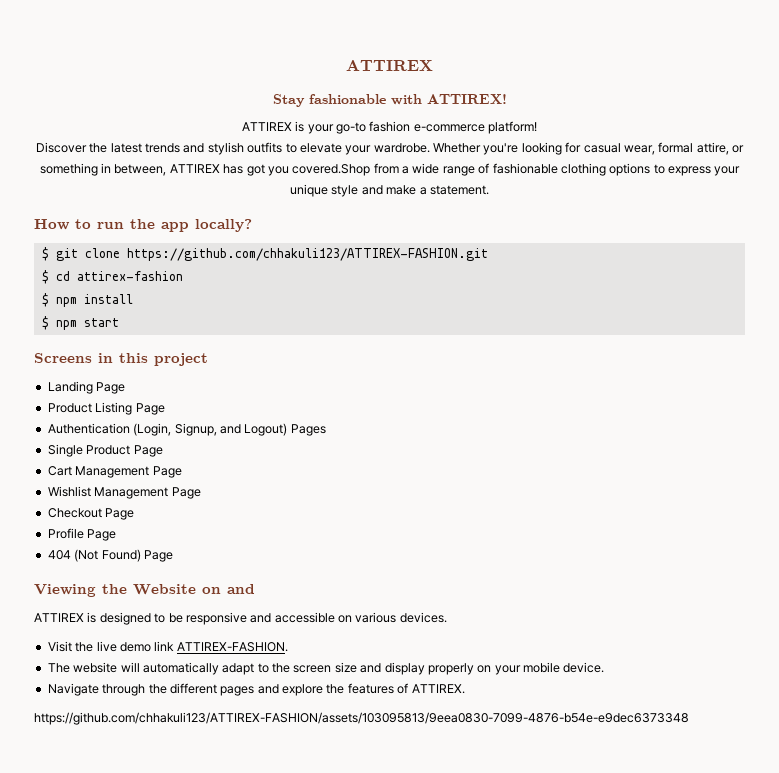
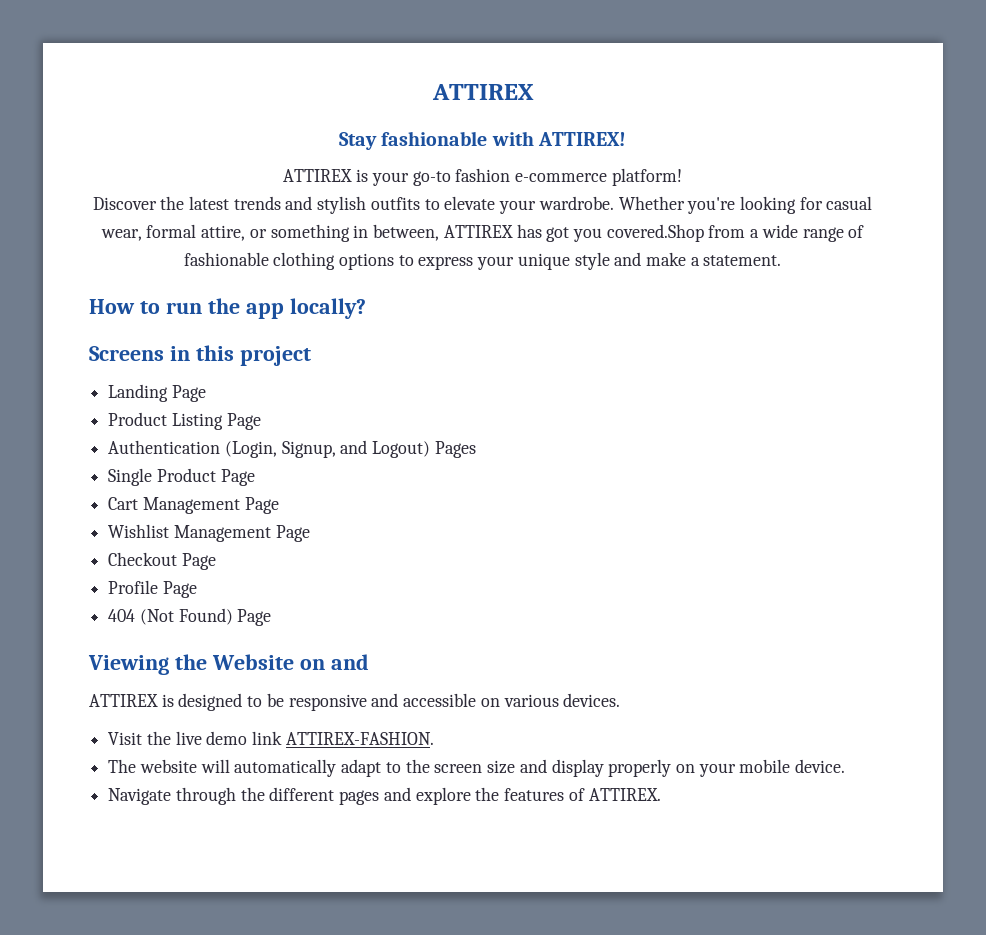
[41,247,488,261] [41,270,183,284] [41,293,133,307] [41,316,119,330] // $ git clone https://github.com/chhakuli123/ATTIREX-FASHION.git // $ cd attirex-fashion // $ npm install // $ npm start -> (366, 308) none
[34,712,689,725] // https://github.com/chhakuli123/ATTIREX-FASHION/assets/103095813/9eea0830-7099-4876-b54e-e9dec6373348 -> (661, 794) none

